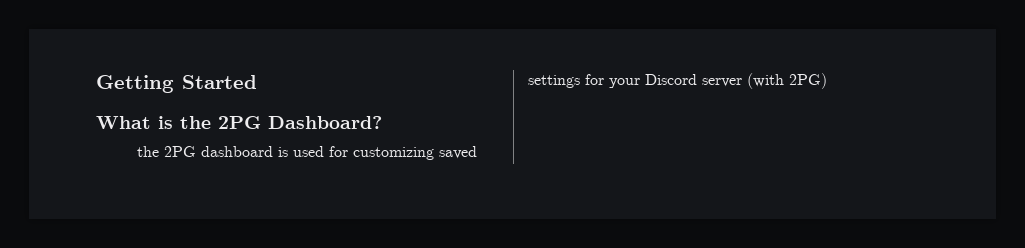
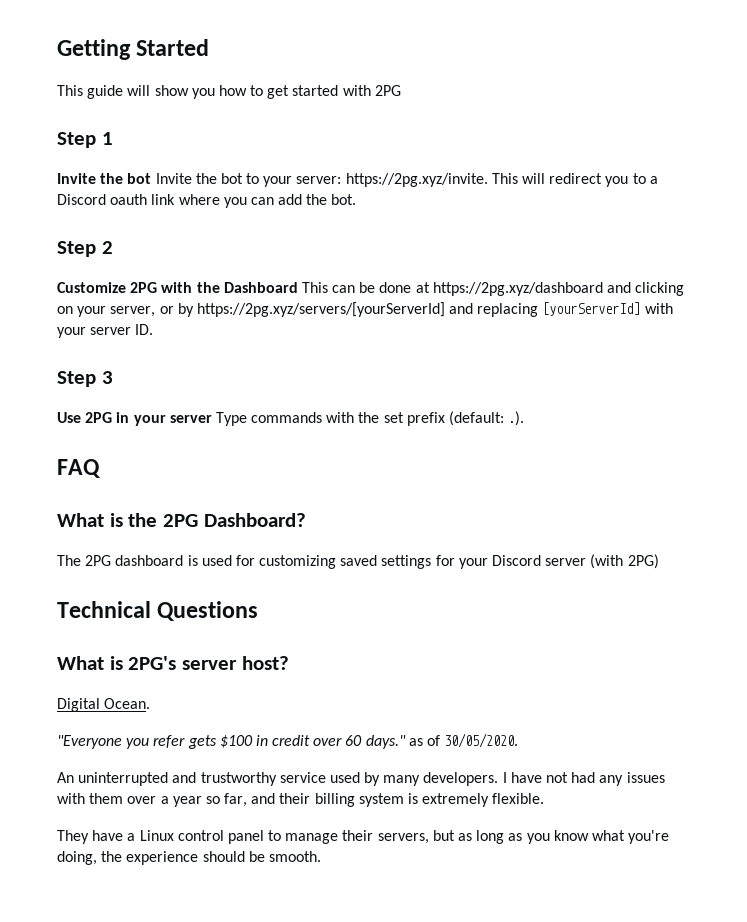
(257, 82) none -> [57,85,401,99] [57,132,113,148] [57,173,658,187] [57,194,357,208] [57,241,113,257] [57,282,685,296] [57,302,673,317] [57,324,154,338] [57,371,113,387] [57,411,525,426] [57,459,101,478] // This guide will show you how to get started with 2PG // Step 1 // Invite the bot Invite the bot to your server: https://2pg.xyz/invite. This will redirect you to a Discord oauth link where you can add the bot. // Step 2 // Customize 2PG with the Dashboard This can be done at https://2pg.xyz/dashboard and clicking on your server, or by https://2pg.xyz/servers/[yourServerId] and replacing [yourServerId] with your server ID. // Step 3 // Use 2PG in your server Type commands with the set prefix (default: .). // FAQ
[137,146,160,157] the -> [57,555,81,566] The
(827, 81) none -> [57,601,259,621] [57,656,289,670] [57,698,151,712] [57,733,519,749] [57,772,665,786] [57,793,545,807] [57,830,670,844] [57,851,321,865] // Technical Questions // What is 2PG's server host? // Digital Ocean. // "Everyone you refer gets $100 in credit over 60 days." as of 30/05/2020. // An uninterrupted and trustworthy service used by many developers. I have not had any issues with them over a year so far, and their billing system is extremely flexible. // They have a Linux control panel to manage their servers, but as long as you know what you're doing, the experience should be smooth.

